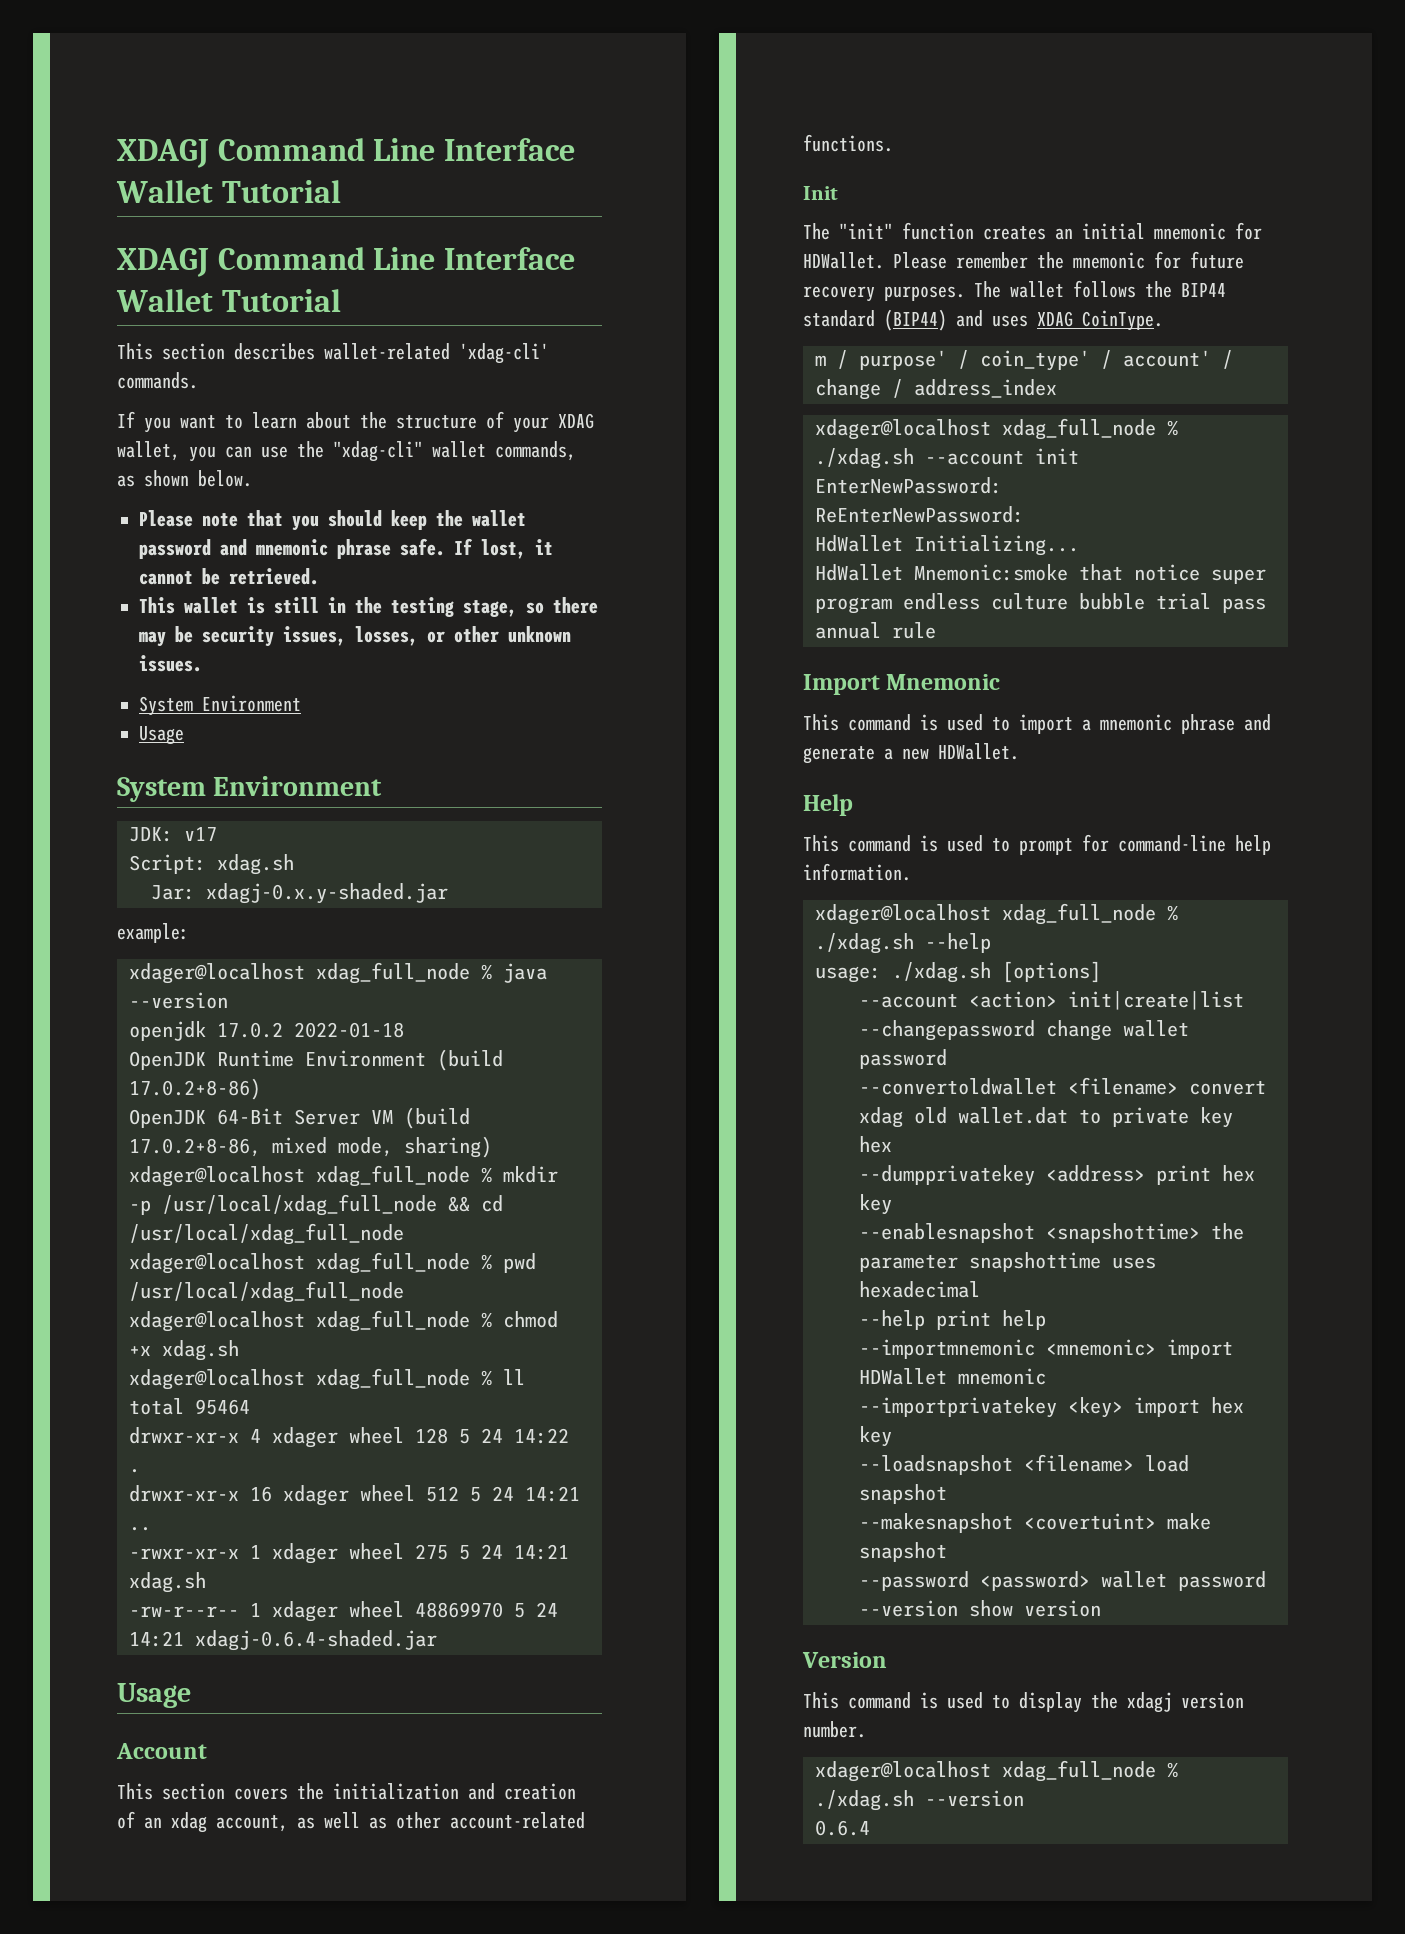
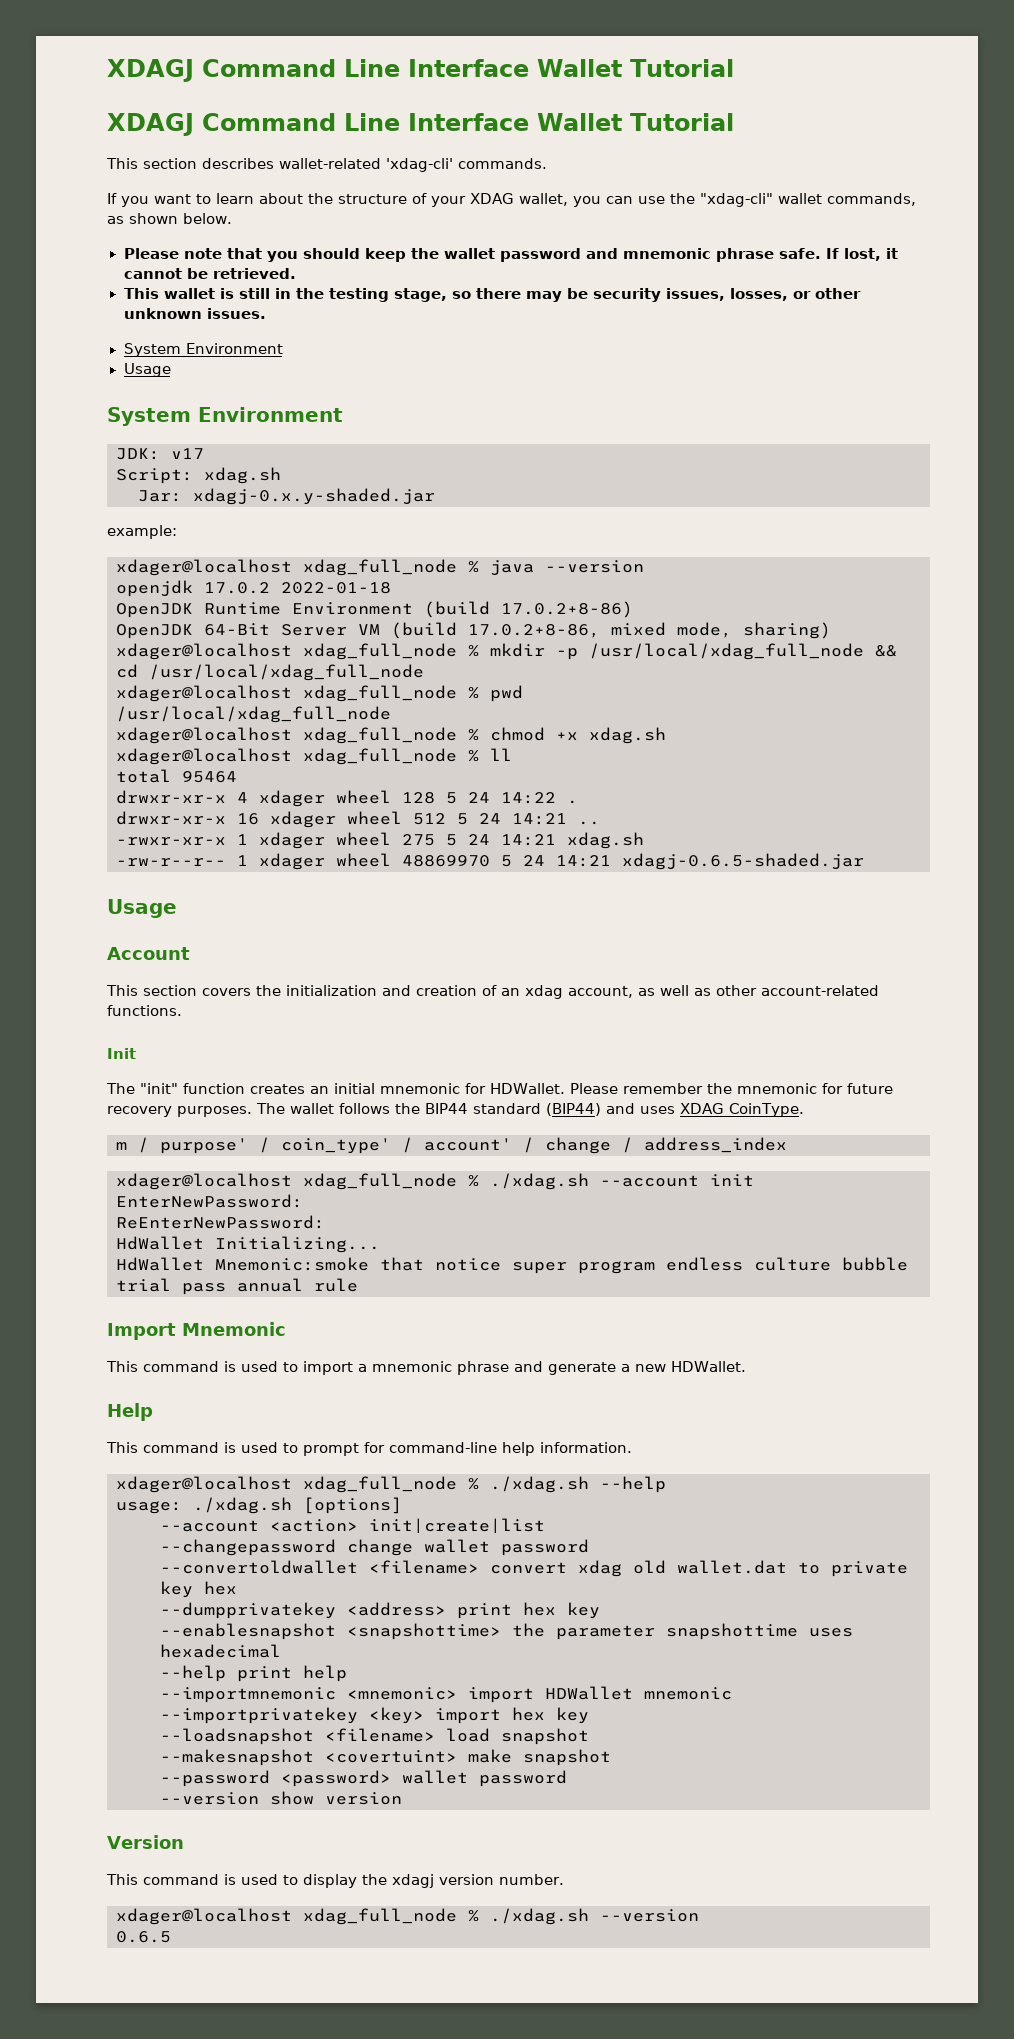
[195,1630,437,1651] xdagj-0.6.4-shaded.jar -> [622,853,864,870] xdagj-0.6.5-shaded.jar
[815,1820,870,1836] 0.6.4 -> [116,1931,171,1943] 0.6.5

